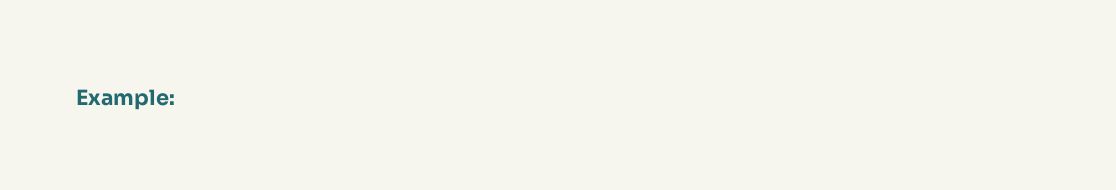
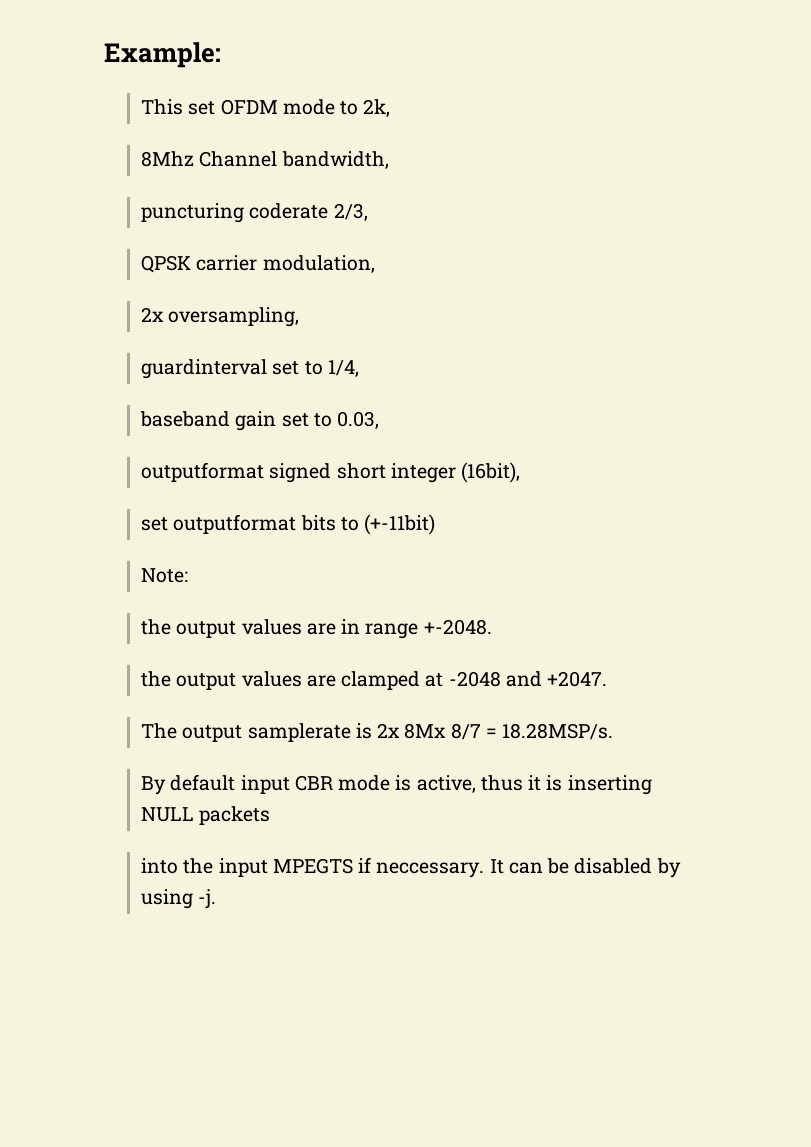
(175, 99) none -> [141,99,391,117] [141,151,389,169] [141,203,368,223] [141,255,375,273] [141,307,300,327] [141,359,359,379] [140,411,380,431] [141,462,521,483] [141,514,436,535] [141,568,189,583] [141,619,492,639] [141,671,608,690] [141,723,614,742] [141,774,652,795] [141,806,271,825] [141,857,681,878] [141,889,217,909] // This set OFDM mode to 2k, // 8Mhz Channel bandwidth, // puncturing coderate 2/3, // QPSK carrier modulation, // 2x oversampling, // guardinterval set to 1/4, // baseband gain set to 0.03, // outputformat signed short integer (16bit), // set outputformat bits to (+-11bit) // Note: // the output values are in range +-2048. // the output values are clamped at -2048 and +2047. // The output samplerate is 2x 8Mx 8/7 = 18.28MSP/s. // By default input CBR mode is active, thus it is inserting NULL packets // into the input MPEGTS if neccessary. It can be disabled by using -j.

